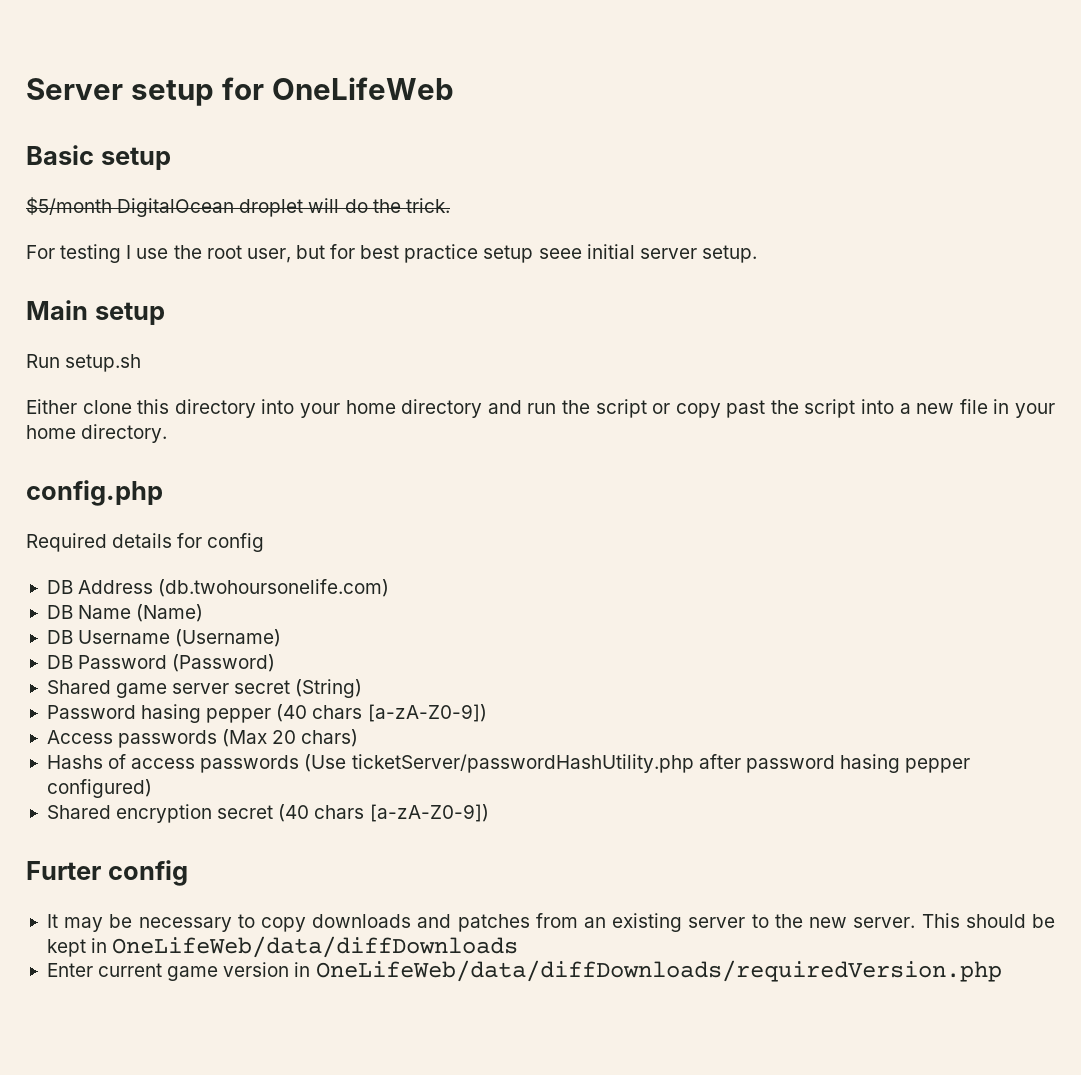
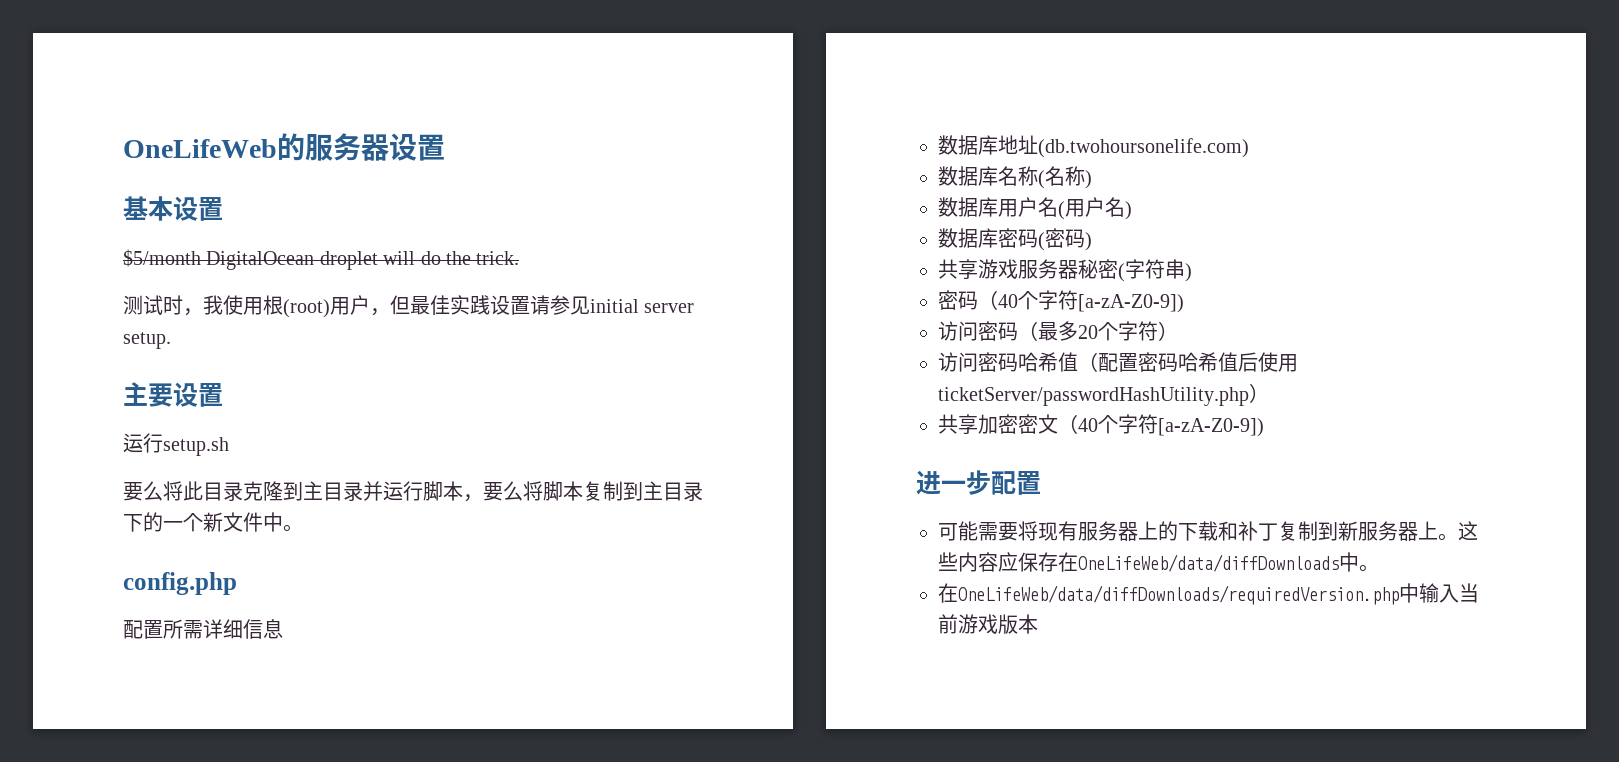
[26,77,454,106] [26,145,171,170] Server setup for OneLifeWeb // Basic setup -> [123,133,445,161] [123,196,223,221] OneLifeWeb的服务器设置 // 基本设置
[26,244,757,263] [26,300,165,325] [26,354,142,372] [26,399,1056,418] [26,424,168,443] [26,480,163,506] [26,533,265,552] [46,579,390,597] [46,604,204,622] [46,629,282,647] [46,654,276,672] [46,679,363,698] [46,704,487,723] [46,729,359,748] [46,754,971,773] [46,779,152,798] [46,804,489,823] [26,860,188,886] [46,913,1056,932] [46,936,519,958] [46,960,1002,982] For testing I use the root user, but for best practice setup seee initial server setup. // Main setup // Run setup.sh // Either clone this directory into your home directory and run the script or copy past the script into a new file in your home directory. // config.php // Required details for config // DB Address (db.twohoursonelife.com) // DB Name (Name) // DB Username (Username) // DB Password (Password) // Shared game server secret (String) // Password hasing pepper (40 chars [a-zA-Z0-9]) // Access passwords (Max 20 chars) // Hashs of access passwords (Use ticketServer/passwordHashUtility.php after password hasing pepper configured) // Shared encryption secret (40 chars [a-zA-Z0-9]) // Furter config // It may be necessary to copy downloads and patches from an existing server to the new server. This should be kept in OneLifeWeb/data/diffDownloads // Enter current game version in OneLifeWeb/data/diffDownloads/requiredVersion.php -> [123,295,695,318] [123,332,171,349] [123,382,223,407] [123,433,229,456] [123,481,703,502] [123,512,303,532] [123,572,237,595] [123,619,283,639] [938,135,1249,158] [938,166,1092,189] [938,197,1132,220] [938,228,1092,251] [938,259,1192,282] [938,290,1184,313] [938,321,1178,341] [938,352,1298,372] [938,383,1269,406] [938,414,1264,437] [916,470,1041,495] [938,521,1478,541] [938,552,1379,572] [938,583,1479,605] [938,614,1038,634] 测试时，我使用根(root)用户，但最佳实践设置请参见initial server setup. // 主要设置 // 运行setup.sh // 要么将此目录克隆到主目录并运行脚本，要么将脚本复制到主目录下的一个新文件中。 // config.php // 配置所需详细信息 // 数据库地址(db.twohoursonelife.com) // 数据库名称(名称) // 数据库用户名(用户名) // 数据库密码(密码) // 共享游戏服务器秘密(字符串) // 密码（40个字符[a-zA-Z0-9]) // 访问密码（最多20个字符） // 访问密码哈希值（配置密码哈希值后使用ticketServer/passwordHashUtility.php） // 共享加密密文（40个字符[a-zA-Z0-9]) // 进一步配置 // 可能需要将现有服务器上的下载和补丁复制到新服务器上。这些内容应保存在OneLifeWeb/data/diffDownloads中。 // 在OneLifeWeb/data/diffDownloads/requiredVersion.php中输入当前游戏版本

